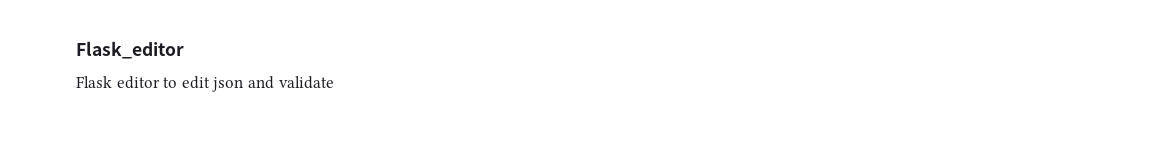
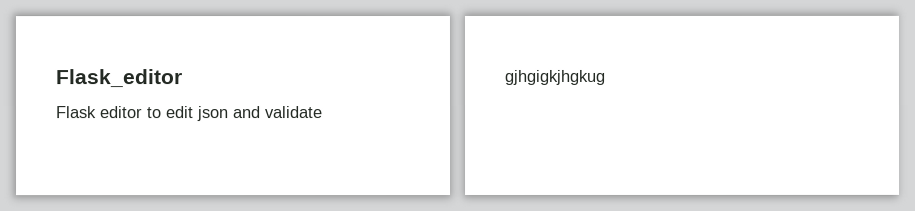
(334, 82) none -> [504,69,605,85] gjhgigkjhgkug

